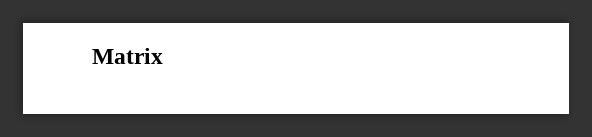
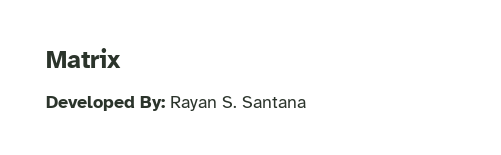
(163, 56) none -> [46,96,306,111] // Developed By: Rayan S. Santana

